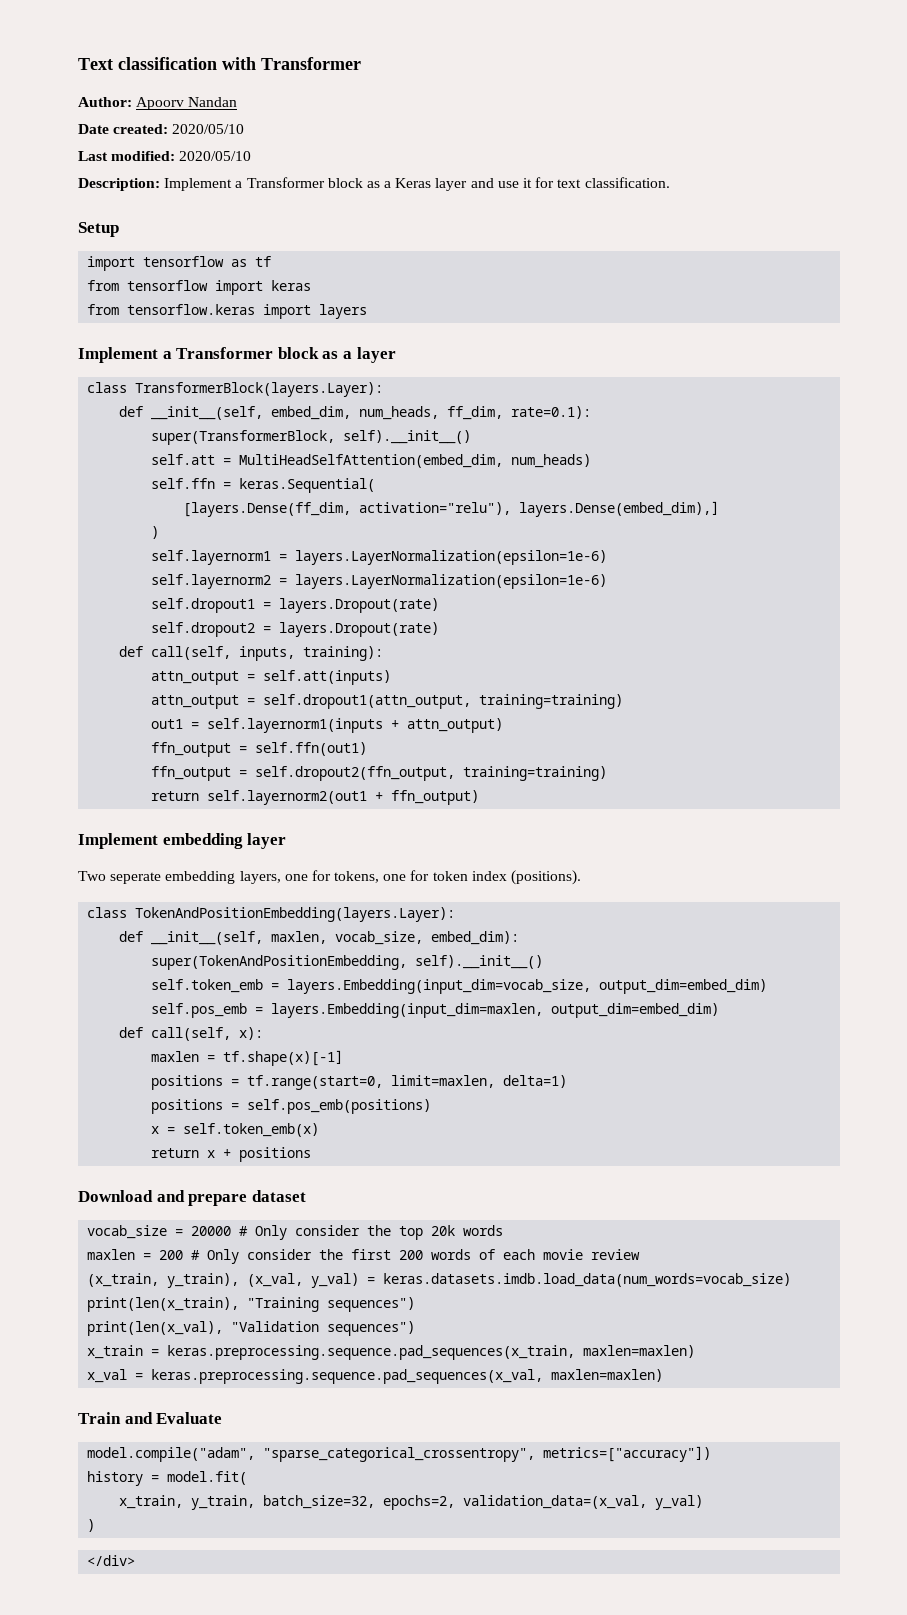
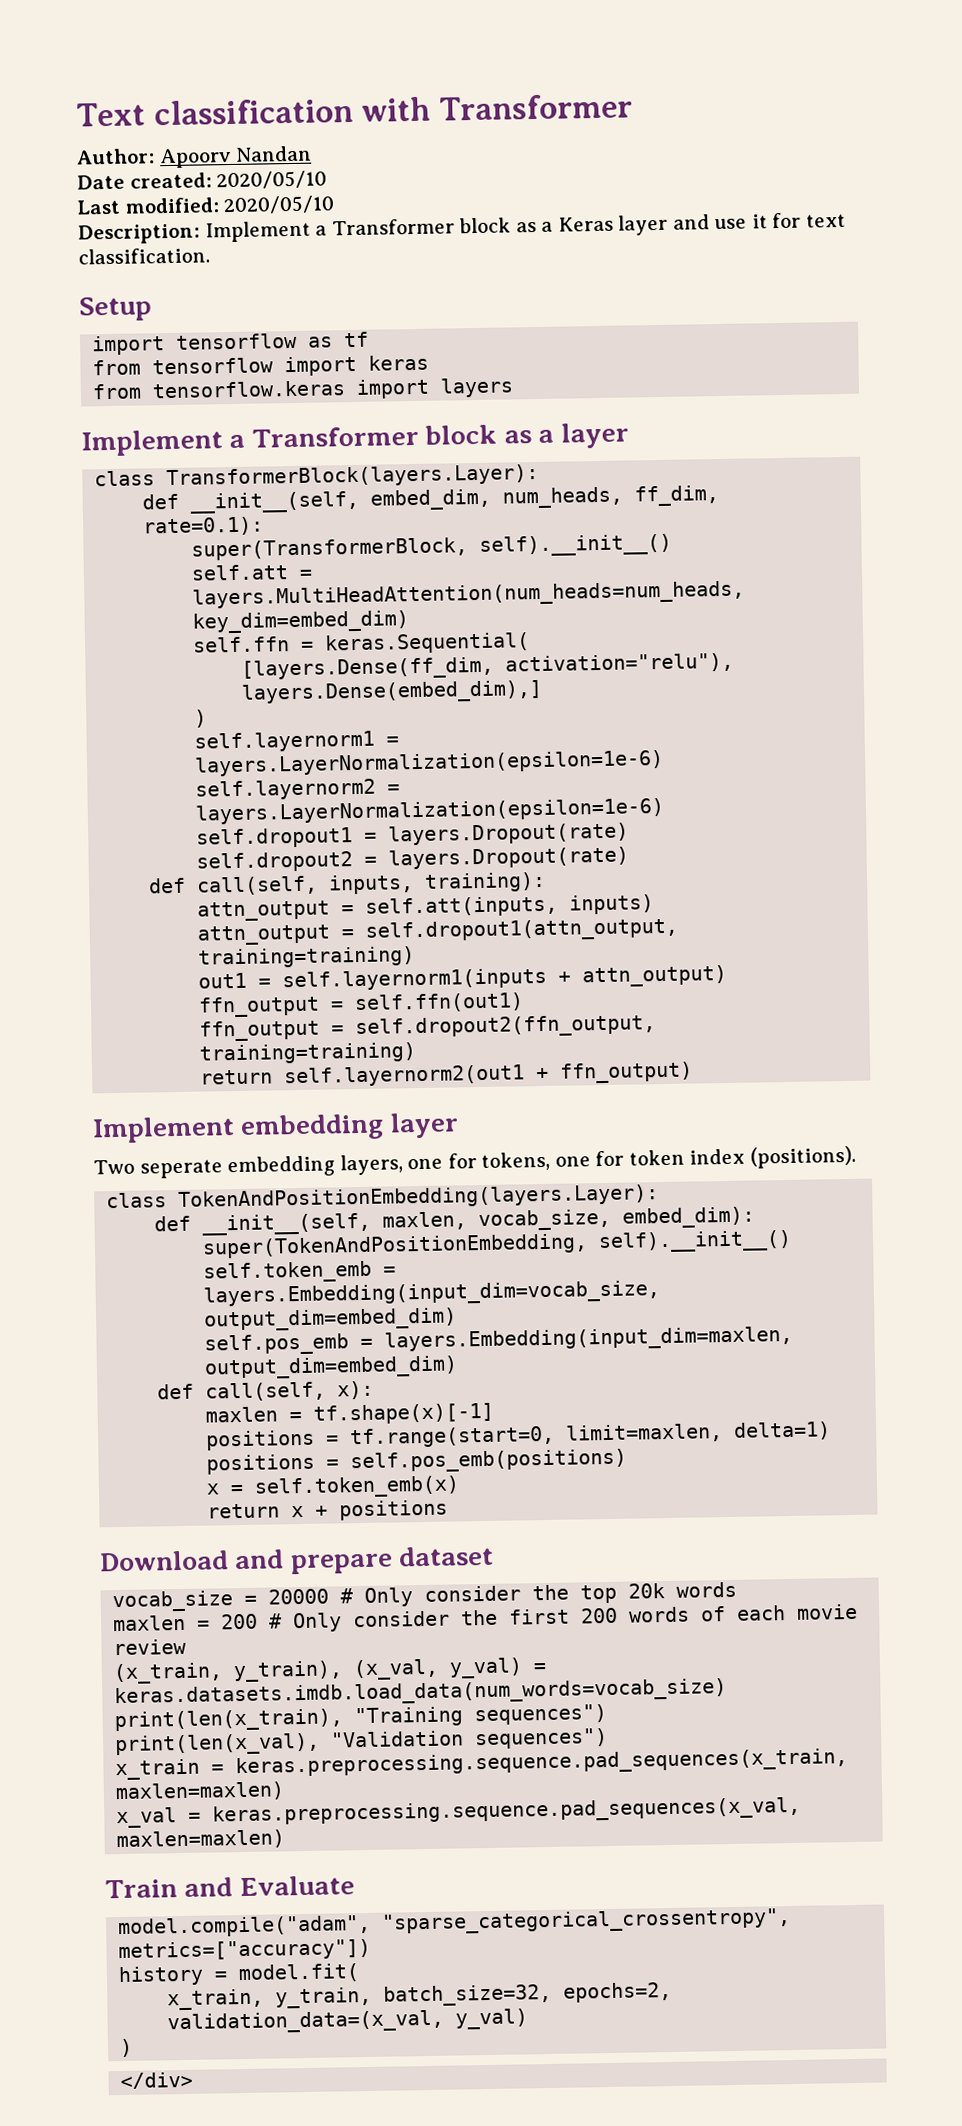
[239,454,592,468] MultiHeadSelfAttention(embed_dim, num_heads) -> [192,580,746,610] [192,610,410,634] layers.MultiHeadAttention(num_heads=num_heads, key_dim=embed_dim)
[263,670,392,685] self.att(inputs) -> [365,894,655,918] self.att(inputs, inputs)

